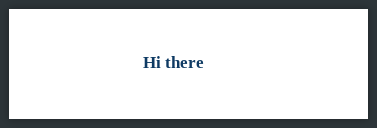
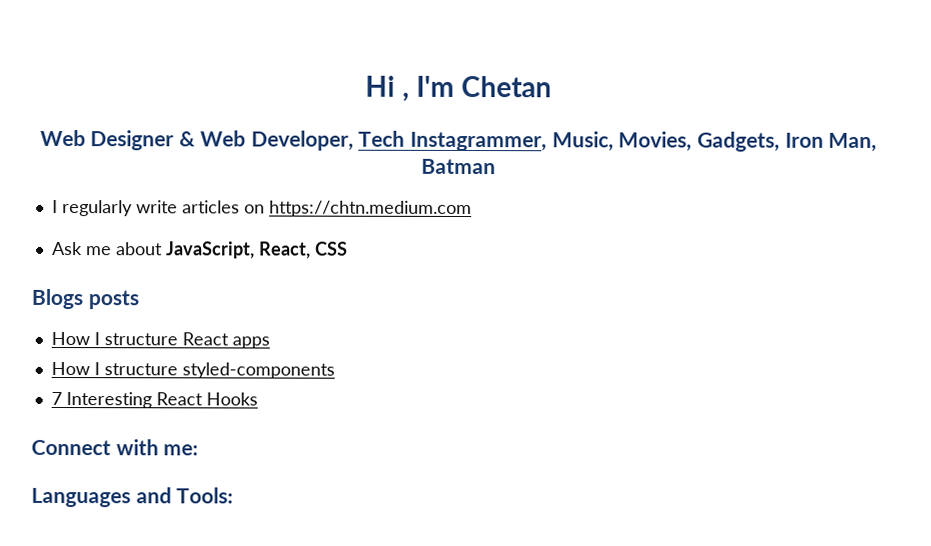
[165,56,205,68] there -> [401,75,552,102] [39,129,878,153] [421,158,496,175] [51,199,472,218] [51,241,348,259] [31,288,139,310] [50,331,270,349] [50,361,335,379] [50,391,258,409] [31,439,199,456] [31,487,234,508] , I'm Chetan // Web Designer & Web Developer, Tech Instagrammer, Music, Movies, Gadgets, Iron Man, Batman // I regularly write articles on https://chtn.medium.com // Ask me about JavaScript, React, CSS // Blogs posts // How I structure React apps // How I structure styled-components // 7 Interesting React Hooks // Connect with me: // Languages and Tools:

